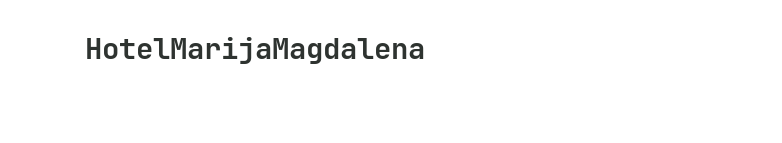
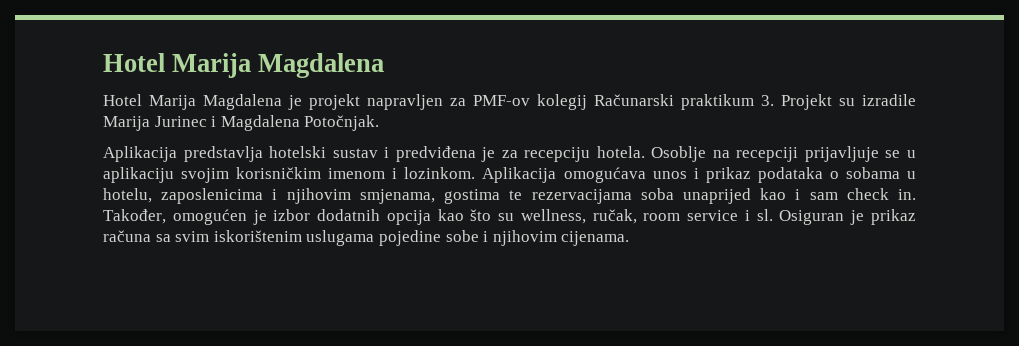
[85,37,425,64] HotelMarijaMagdalena -> [103,53,385,78] [103,94,916,110] [103,115,380,131] [103,146,916,162] [103,167,916,183] [103,188,916,204] [103,209,916,225] [103,230,630,246] Hotel Marija Magdalena // Hotel Marija Magdalena je projekt napravljen za PMF-ov kolegij Računarski praktikum 3. Projekt su izradile Marija Jurinec i Magdalena Potočnjak. // Aplikacija predstavlja hotelski sustav i predviđena je za recepciju hotela. Osoblje na recepciji prijavljuje se u aplikaciju svojim korisničkim imenom i lozinkom. Aplikacija omogućava unos i prikaz podataka o sobama u hotelu, zaposlenicima i njihovim smjenama, gostima te rezervacijama soba unaprijed kao i sam check in. Također, omogućen je izbor dodatnih opcija kao što su wellness, ručak, room service i sl. Osiguran je prikaz računa sa svim iskorištenim uslugama pojedine sobe i njihovim cijenama.

